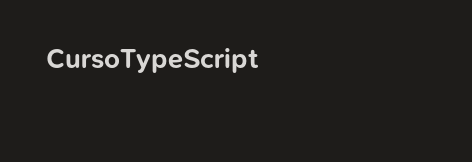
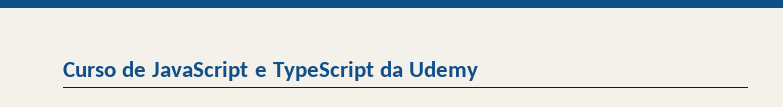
[46,48,259,73] CursoTypeScript -> [63,61,479,81] Curso de JavaScript e TypeScript da Udemy

